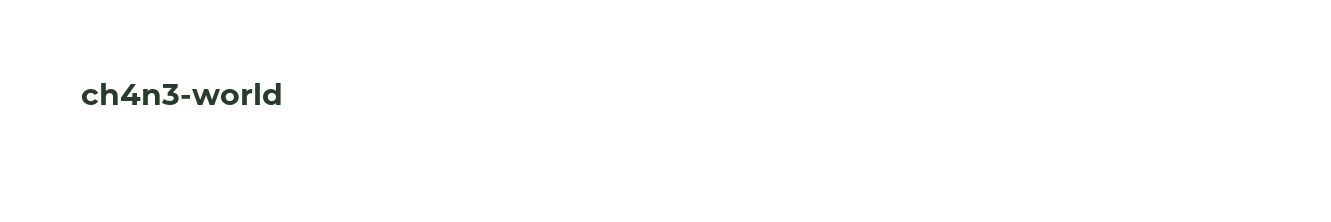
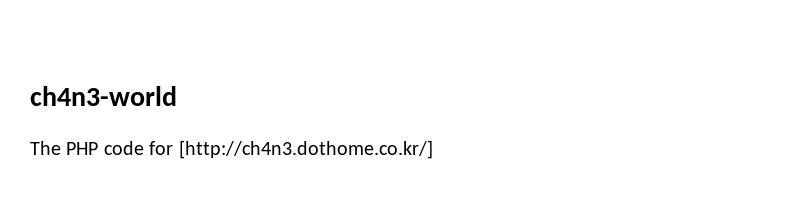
(283, 94) none -> [30,140,433,159] // The PHP code for [http://ch4n3.dothome.co.kr/]

